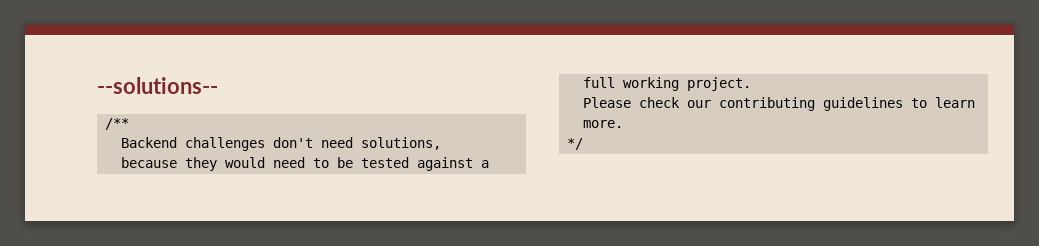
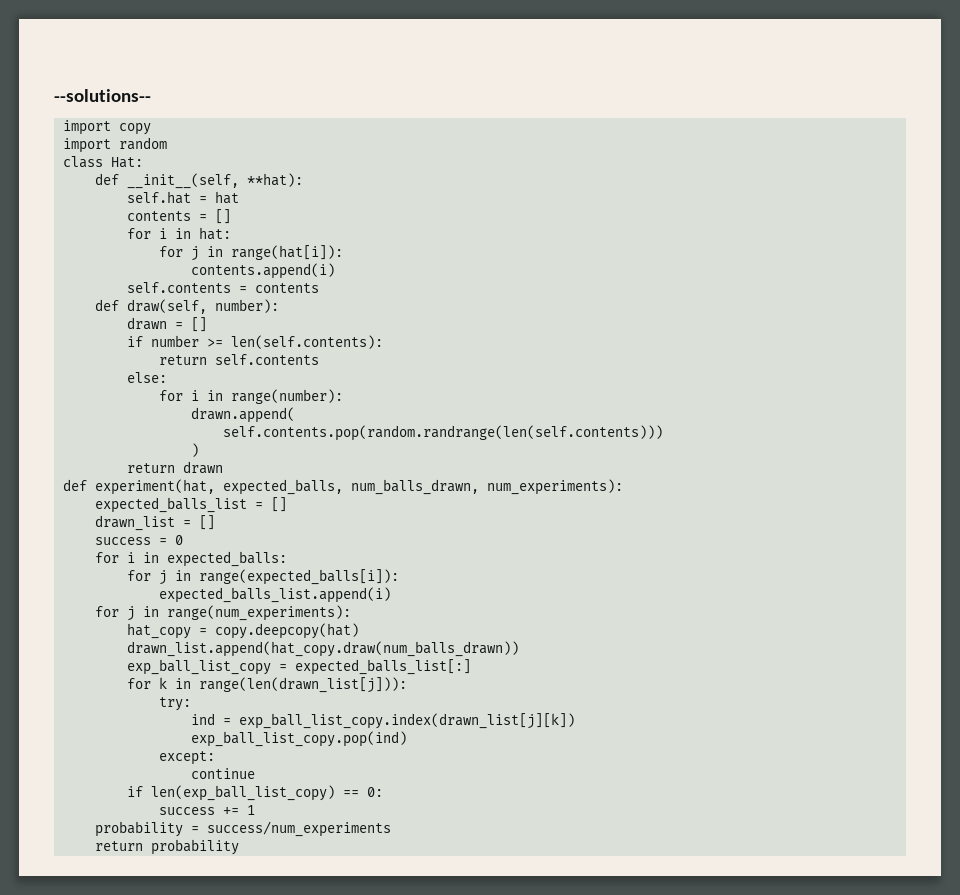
[105,118,130,130] [121,137,442,151] [121,157,490,171] [583,77,752,91] [583,97,976,111] [583,120,624,128] [567,138,584,150] /** // Backend challenges don't need solutions, // because they would need to be tested against a full working project. // Please check our contributing guidelines to learn more. // */ -> [62,120,151,135] [62,137,167,153] [62,156,143,168] [94,173,303,189] [126,191,239,204] [126,209,231,224] [126,227,231,240] [158,245,343,261] [190,263,335,279] [126,282,319,293] [94,299,279,314] [126,317,207,332] [126,335,383,349] [158,354,319,365] [126,372,167,383] [158,389,343,404] [190,407,295,423] [222,425,663,441] [190,443,199,457] [126,461,223,474] [62,479,623,495] [94,497,287,513] [94,515,215,531] [94,535,183,545] [94,551,287,567] [126,569,399,585] [158,587,391,603] [94,605,351,621] [126,623,359,639] [126,641,519,657] [126,659,471,675] [126,677,407,693] [158,697,191,711] [190,713,575,729] [190,731,407,747] [158,751,215,765] [190,768,255,779] [126,785,383,801] [158,805,255,815] [94,821,391,837] [94,839,239,855] import copy // import random // class Hat: // def __init__(self, **hat): // self.hat = hat // contents = [] // for i in hat: // for j in range(hat[i]): // contents.append(i) // self.contents = contents // def draw(self, number): // drawn = [] // if number >= len(self.contents): // return self.contents // else: // for i in range(number): // drawn.append( // self.contents.pop(random.randrange(len(self.contents))) // ) // return drawn // def experiment(hat, expected_balls, num_balls_drawn, num_experiments): // expected_balls_list = [] // drawn_list = [] // success = 0 // for i in expected_balls: // for j in range(expected_balls[i]): // expected_balls_list.append(i) // for j in range(num_experiments): // hat_copy = copy.deepcopy(hat) // drawn_list.append(hat_copy.draw(num_balls_drawn)) // exp_ball_list_copy = expected_balls_list[:] // for k in range(len(drawn_list[j])): // try: // ind = exp_ball_list_copy.index(drawn_list[j][k]) // exp_ball_list_copy.pop(ind) // except: // continue // if len(exp_ball_list_copy) == 0: // success += 1 // probability = success/num_experiments // return probability

